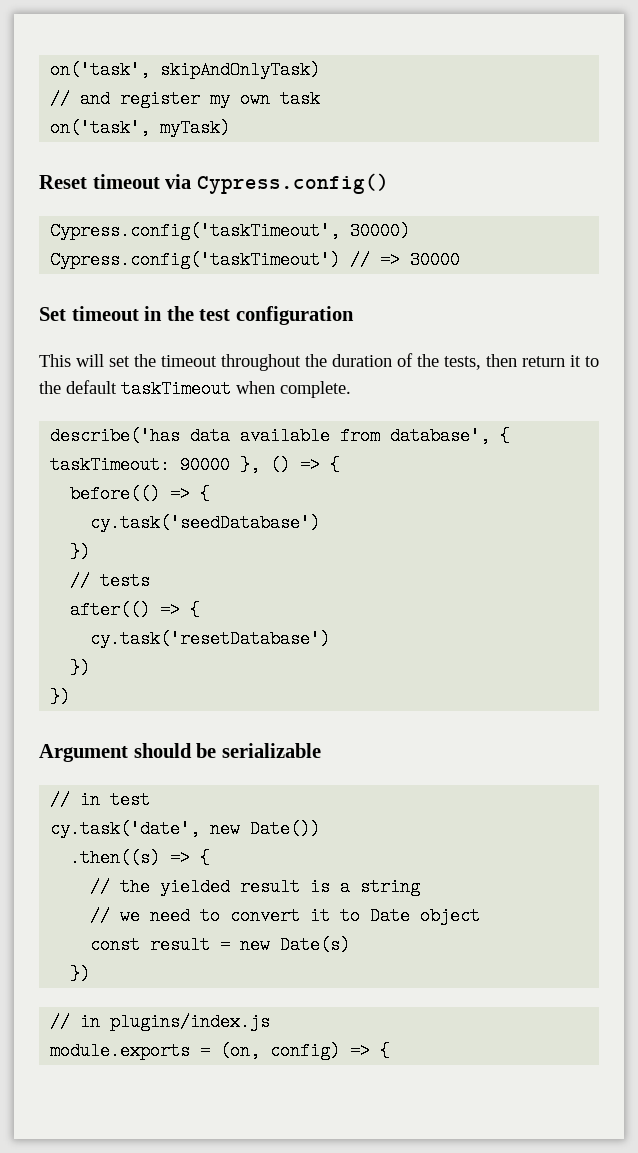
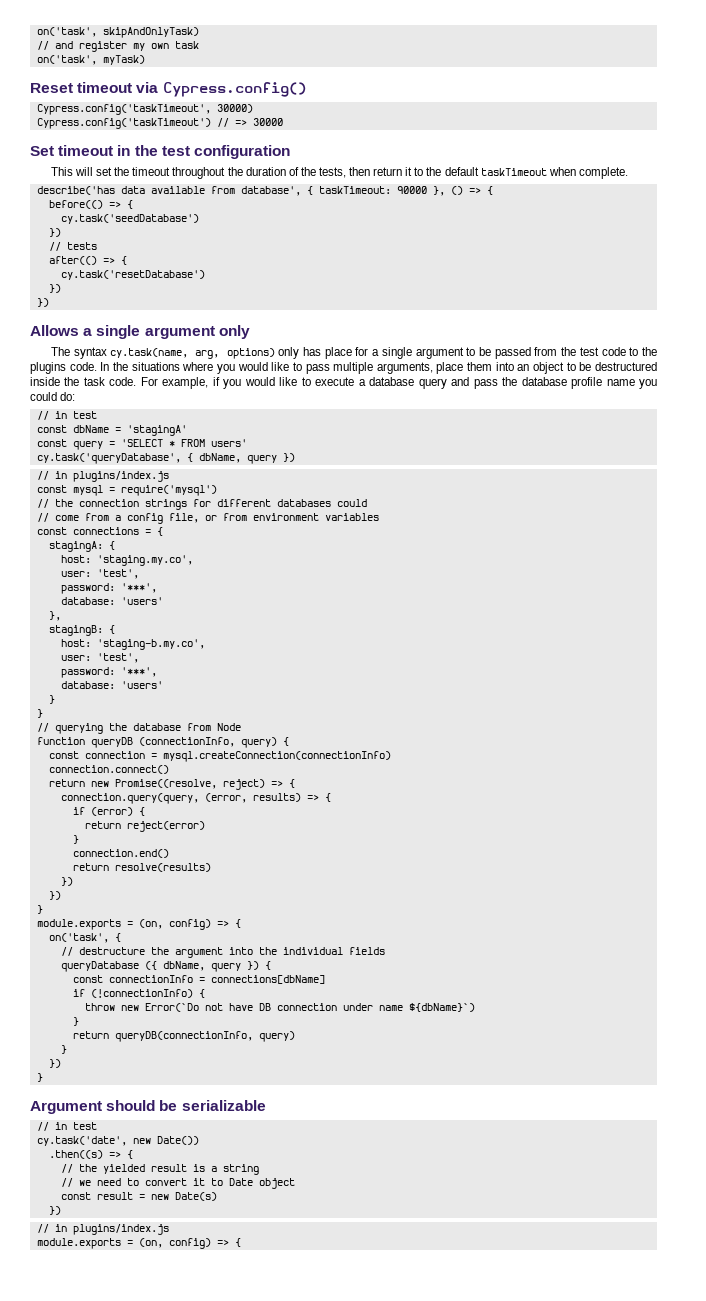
(71, 697) none -> [30,325,250,339] [50,347,658,359] [30,362,657,374] [30,377,658,389] [30,392,76,401] [36,411,97,420] [36,425,187,436] [36,439,247,450] [36,453,295,464] [36,471,169,482] [36,485,217,496] [36,499,367,510] [36,513,379,524] [36,527,163,536] [48,541,115,552] [60,555,193,566] [60,569,139,579] [60,583,157,594] [60,597,163,605] [48,611,61,621] [48,625,115,636] [60,639,205,650] [60,653,139,663] [60,667,157,678] [60,681,163,689] [48,695,55,704] [36,709,43,718] [36,723,241,734] [36,737,289,748] [48,751,391,762] [48,765,169,774] [48,779,295,790] [60,793,331,804] [72,807,145,816] [84,821,205,832] [72,835,79,844] [72,849,169,858] [72,863,211,872] [60,877,73,886] [48,891,61,900] [36,905,43,914] [36,919,241,930] [48,933,121,943] [60,947,385,958] [60,961,271,972] [72,975,325,984] [72,989,205,998] [84,1003,475,1012] [72,1017,79,1026] [72,1031,295,1042] [60,1045,67,1054] [48,1059,61,1068] [36,1073,43,1082] // Allows a single argument only // The syntax cy.task(name, arg, options) only has place for a single argument to be passed from the test code to the plugins code. In the situations where you would like to pass multiple arguments, place them into an object to be destructured inside the task code. For example, if you would like to execute a database query and pass the database profile name you could do: // // in test // const dbName = 'stagingA' // const query = 'SELECT * FROM users' // cy.task('queryDatabase', { dbName, query }) // // in plugins/index.js // const mysql = require('mysql') // // the connection strings for different databases could // // come from a config file, or from environment variables // const connections = { // stagingA: { // host: 'staging.my.co', // user: 'test', // password: '***', // database: 'users' // }, // stagingB: { // host: 'staging-b.my.co', // user: 'test', // password: '***', // database: 'users' // } // } // // querying the database from Node // function queryDB (connectionInfo, query) { // const connection = mysql.createConnection(connectionInfo) // connection.connect() // return new Promise((resolve, reject) => { // connection.query(query, (error, results) => { // if (error) { // return reject(error) // } // connection.end() // return resolve(results) // }) // }) // } // module.exports = (on, config) => { // on('task', { // // destructure the argument into the individual fields // queryDatabase ({ dbName, query }) { // const connectionInfo = connections[dbName] // if (!connectionInfo) { // throw new Error(`Do not have DB connection under name ${dbName}`) // } // return queryDB(connectionInfo, query) // } // }) // }

